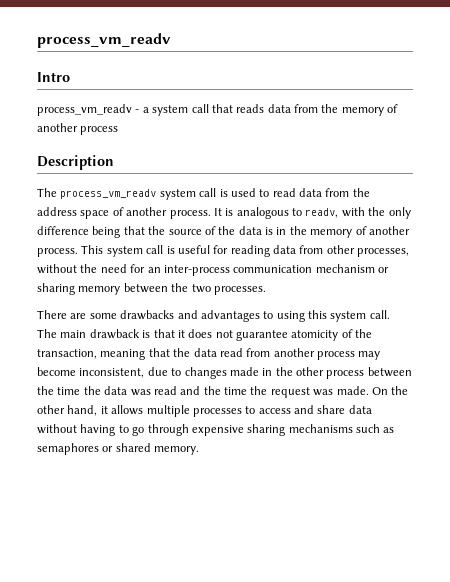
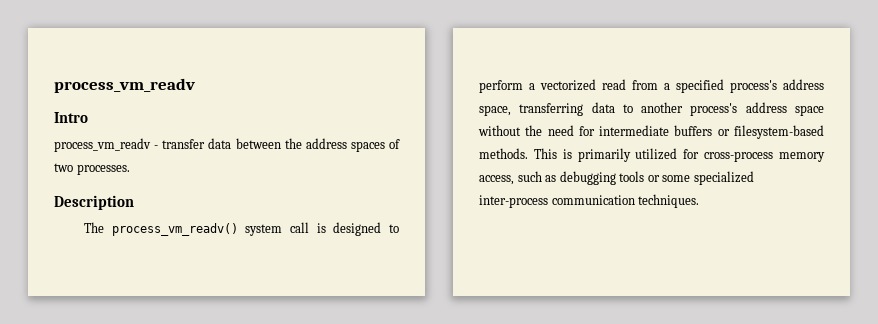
[142,104,399,116] [37,123,119,135] a system call that reads data from the memory of another process -> [162,138,400,152] [54,163,130,175] transfer data between the address spaces of two processes.
[60,188,370,200] [37,207,411,219] [37,226,410,238] [37,245,410,257] [37,264,389,276] [37,283,266,295] [37,310,390,322] [37,329,373,341] [37,348,381,360] [37,367,412,379] [37,386,409,398] [37,405,372,417] [37,424,395,436] [37,443,200,455] process_vm_readv system call is used to read data from the address space of another process. It is analogous to readv, with the only difference being that the source of the data is in the memory of another process. This system call is useful for reading data from other processes, without the need for an inter-process communication mechanism or sharing memory between the two processes. // There are some drawbacks and advantages to using this system call. The main drawback is that it does not guarantee atomicity of the transaction, meaning that the data read from another process may become inconsistent, due to changes made in the other process between the time the data was read and the time the request was made. On the other hand, it allows multiple processes to access and share data without having to go through expensive sharing mechanisms such as semaphores or shared memory. -> [111,222,399,236] [479,79,824,93] [479,102,824,116] [478,125,824,139] [479,148,825,162] [479,171,754,185] [479,194,700,208] process_vm_readv() system call is designed to perform a vectorized read from a specified process's address space, transferring data to another process's address space without the need for intermediate buffers or filesystem-based methods. This is primarily utilized for cross-process memory access, such as debugging tools or some specialized inter-process communication techniques.

